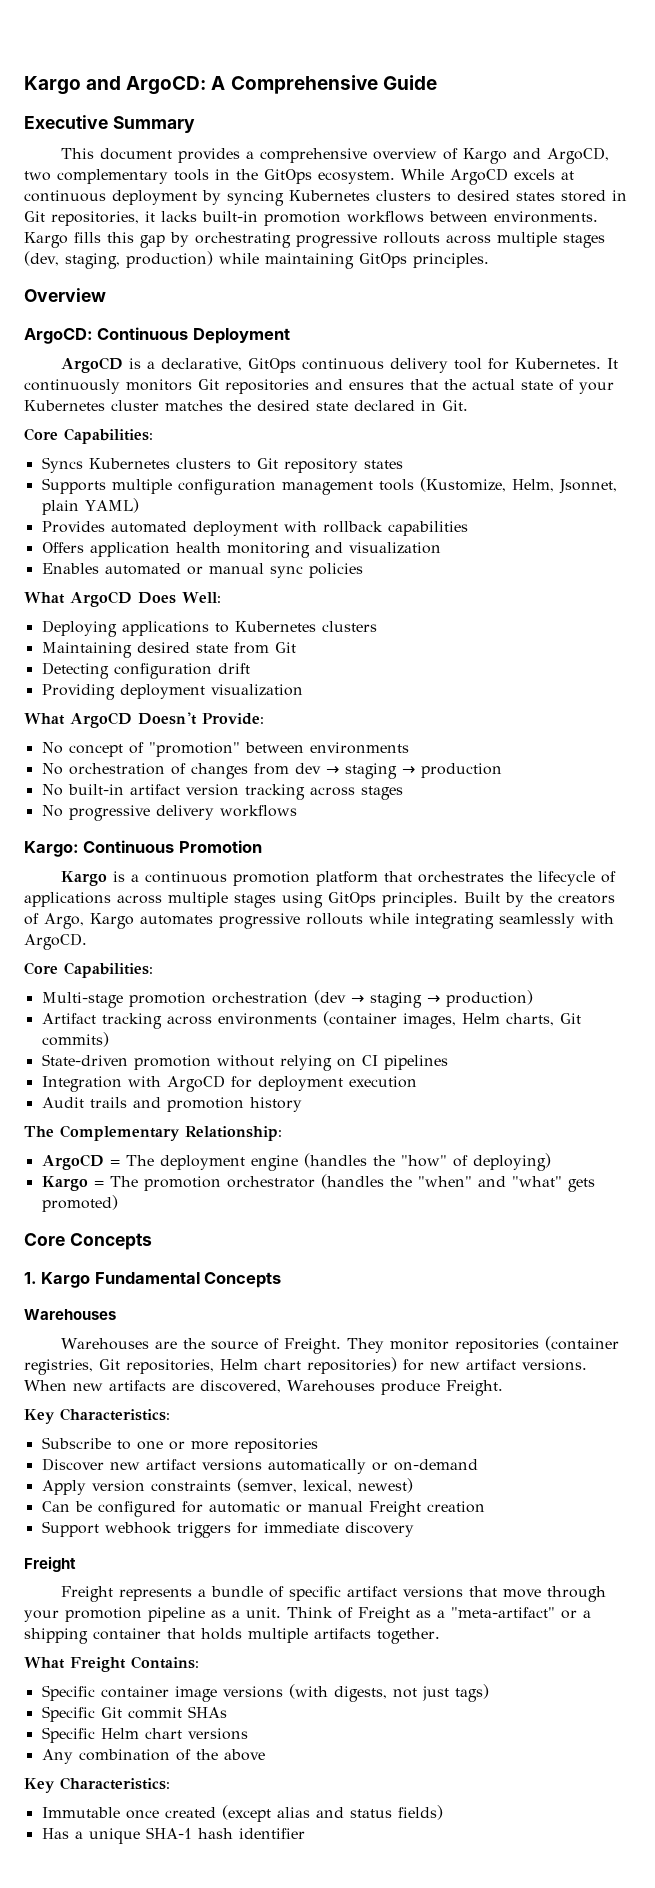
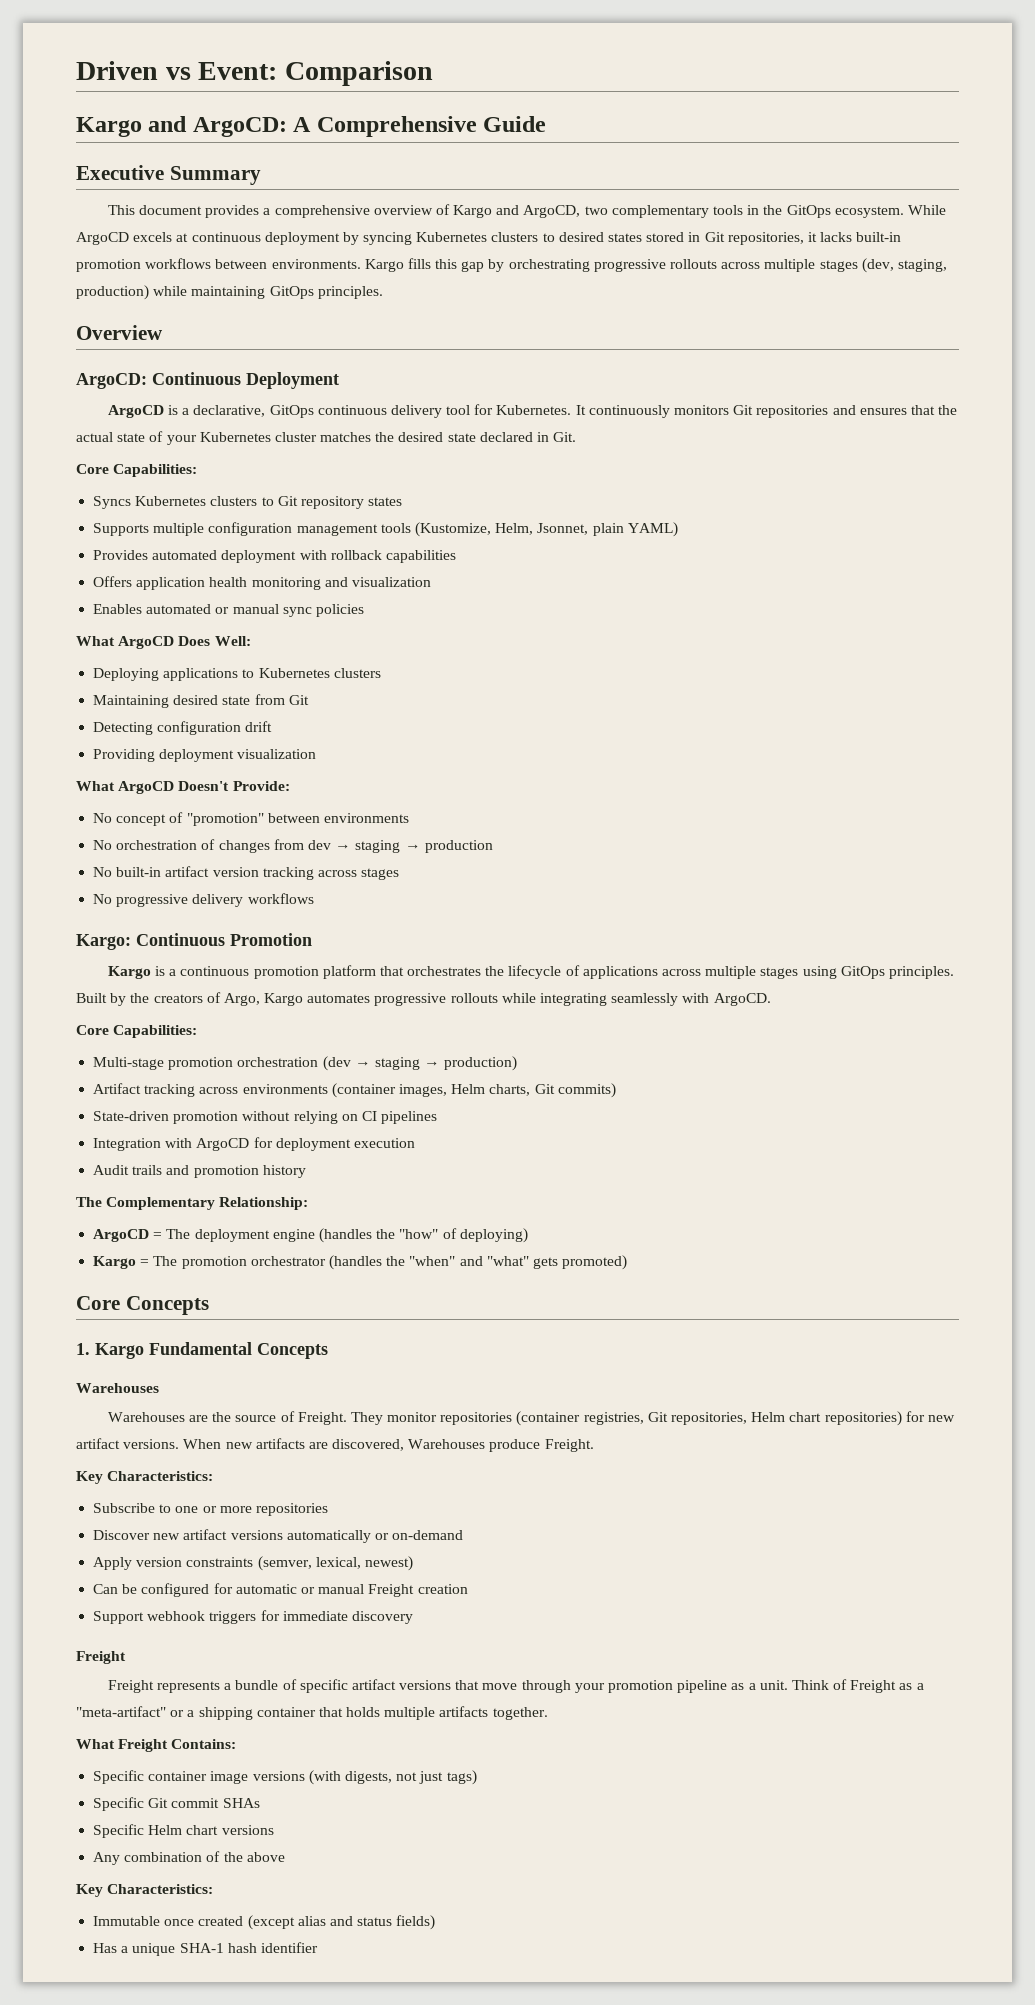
(24, 85) none -> [76,61,433,86] Driven vs Event: Comparison //

